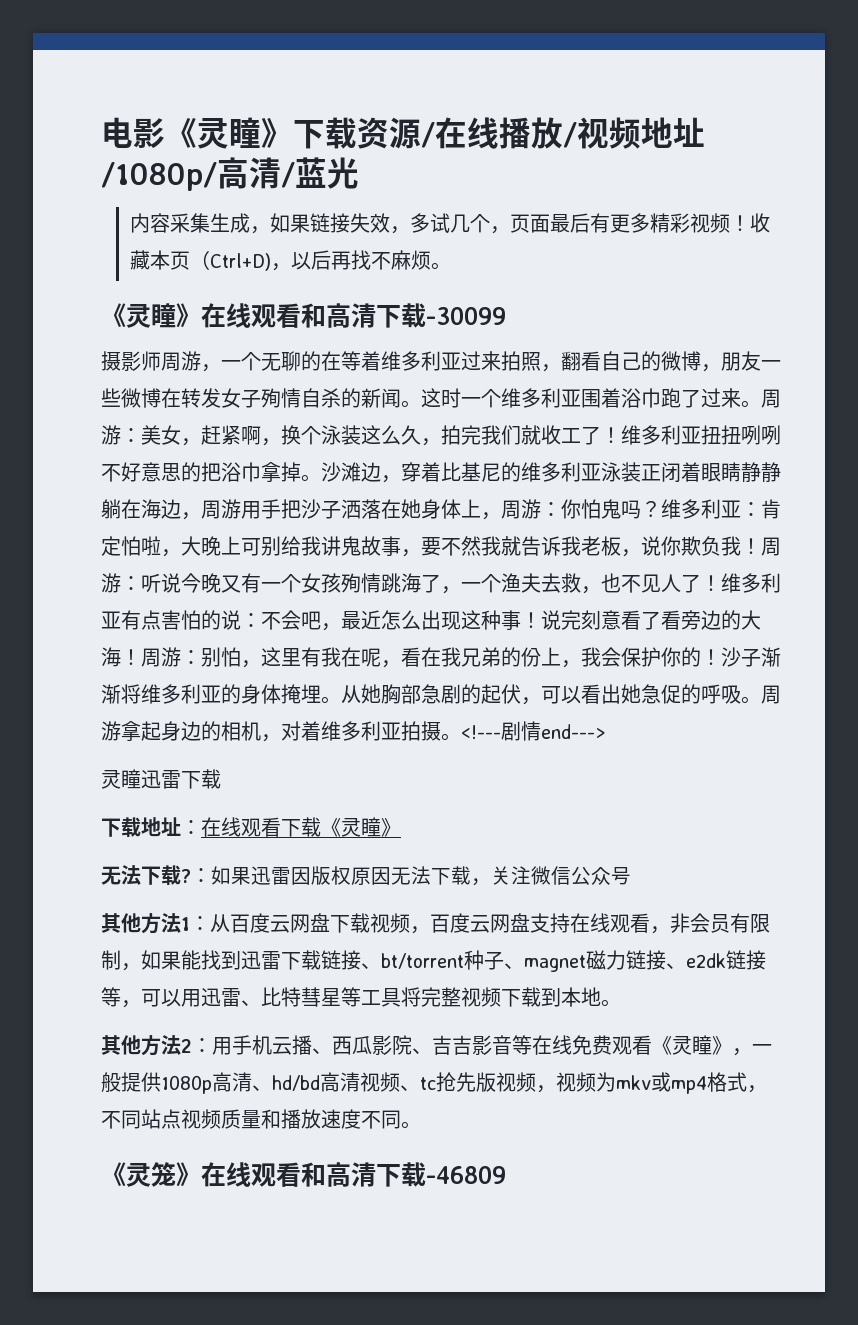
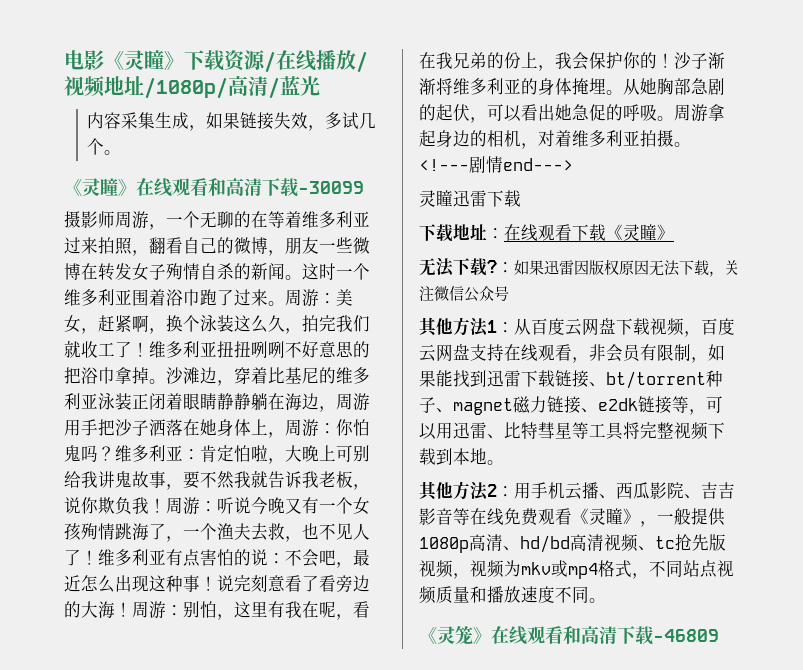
[490,213,771,234] [130,250,432,271] ，页面最后有更多精彩视频！收藏本页（Ctrl+D)，以后再找不麻烦 -> (105, 146) none

